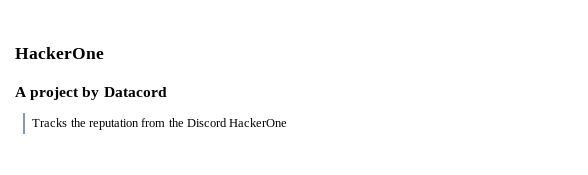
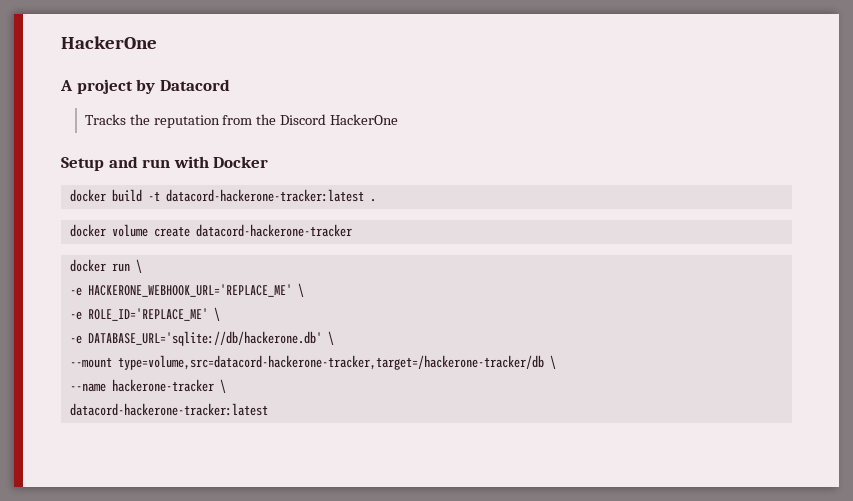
(288, 122) none -> [61,156,269,171] [69,189,376,202] [69,224,352,237] [69,259,142,273] [69,283,304,297] [69,307,220,321] [69,331,334,346] [69,355,556,370] [69,379,226,393] [69,403,268,416] // Setup and run with Docker // docker build -t datacord-hackerone-tracker:latest . // docker volume create datacord-hackerone-tracker // docker run \ // -e HACKERONE_WEBHOOK_URL='REPLACE_ME' \ // -e ROLE_ID='REPLACE_ME' \ // -e DATABASE_URL='sqlite://db/hackerone.db' \ // --mount type=volume,src=datacord-hackerone-tracker,target=/hackerone-tracker/db \ // --name hackerone-tracker \ // datacord-hackerone-tracker:latest

